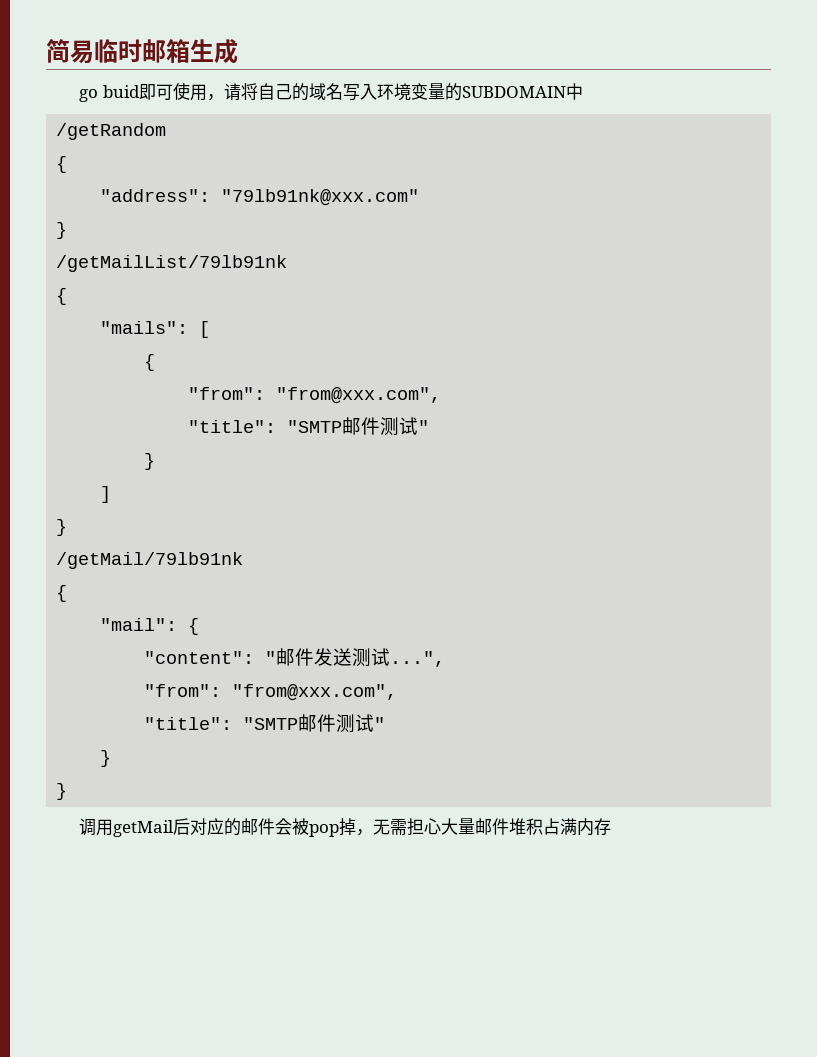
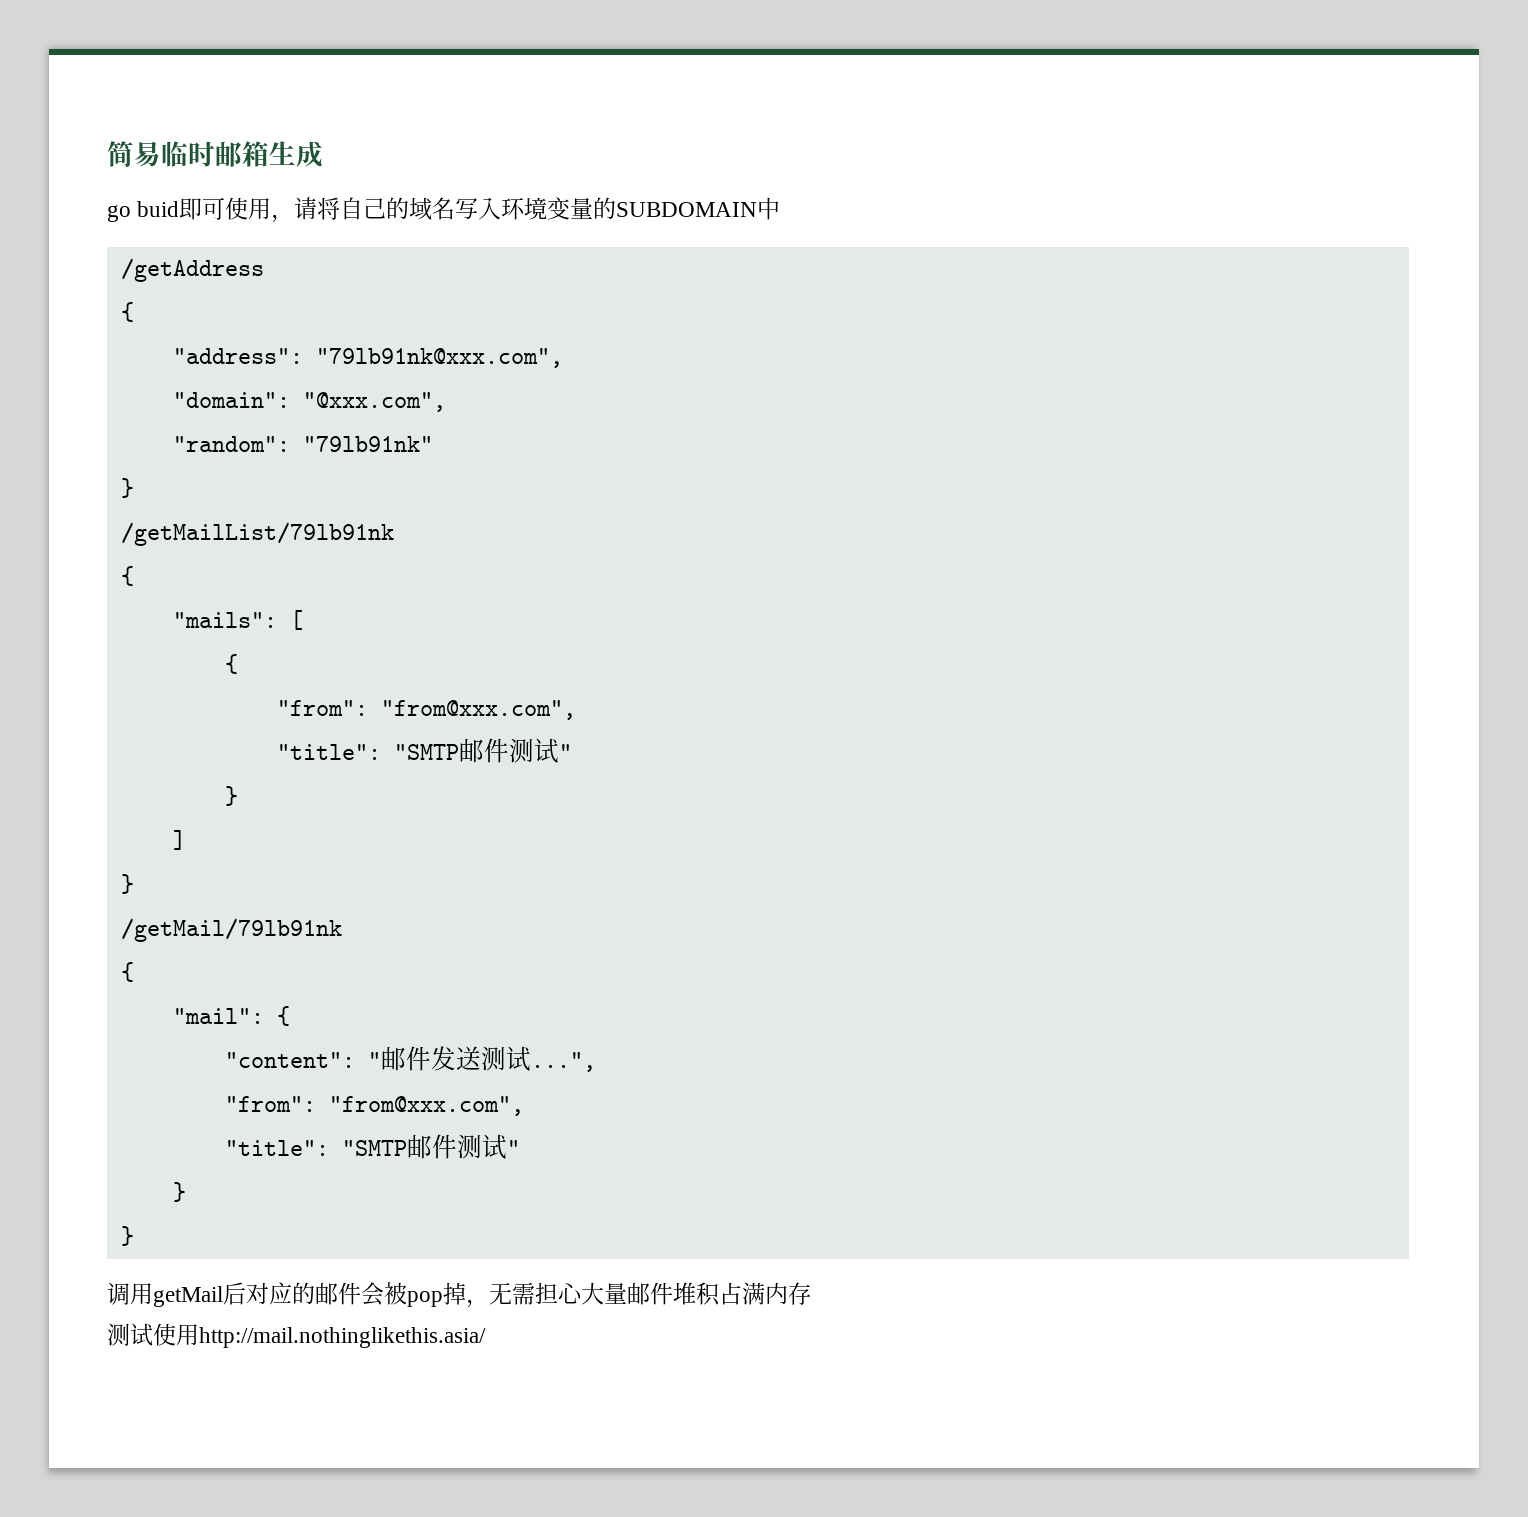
[56,123,167,140] /getRandom -> [120,258,264,282] /getAddress
[221,189,420,206] "79lb91nk@xxx.com" -> [315,348,563,368] [172,392,446,412] [172,436,433,452] "79lb91nk@xxx.com", // "domain": "@xxx.com", // "random": "79lb91nk"
(612, 826) none -> [107,1323,486,1348] // 测试使用http://mail.nothinglikethis.asia/

